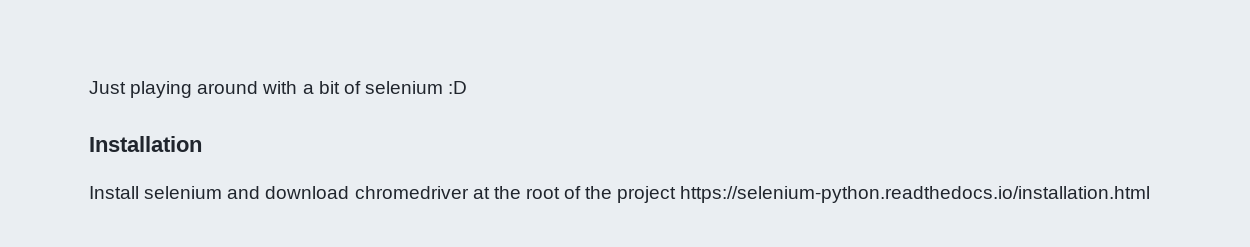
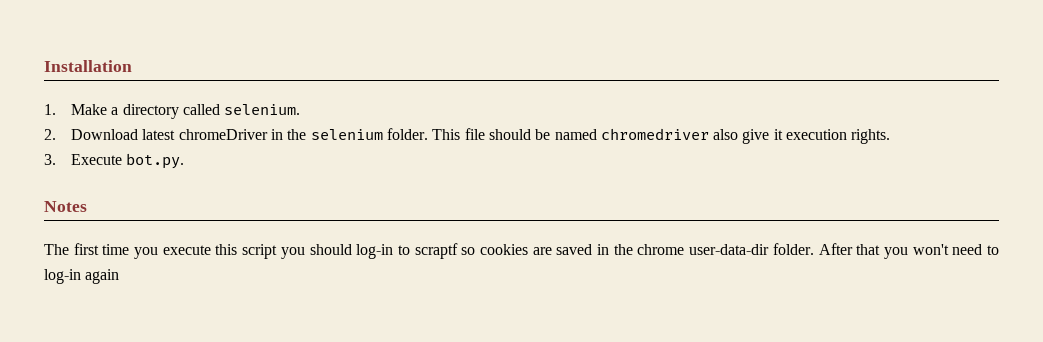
[89,81,468,98] [89,136,202,152] [89,186,1151,203] Just playing around with a bit of selenium :D // Installation // Install selenium and download chromedriver at the root of the project https://selenium-python.readthedocs.io/installation.html -> [44,60,132,72] [44,104,301,119] [44,128,891,144] [44,153,185,169] [44,201,87,212] [44,243,1000,259] [44,269,120,284] Installation // 1. Make a directory called selenium. // 2. Download latest chromeDriver in the selenium folder. This file should be named chromedriver also give it execution rights. // 3. Execute bot.py. // Notes // The first time you execute this script you should log-in to scraptf so cookies are saved in the chrome user-data-dir folder. After that you won't need to log-in again

